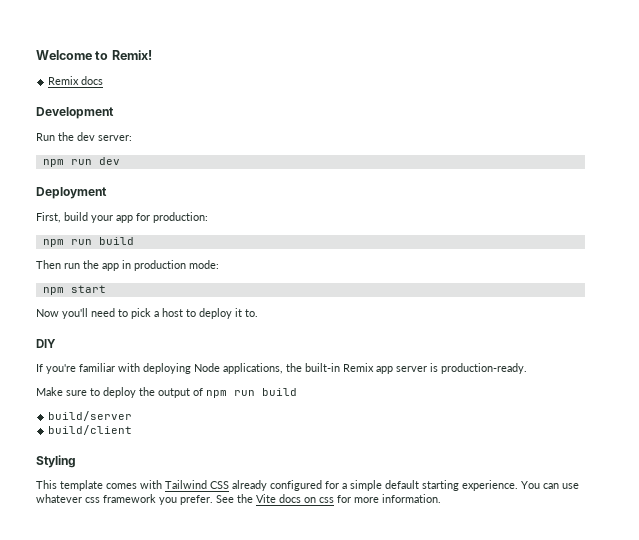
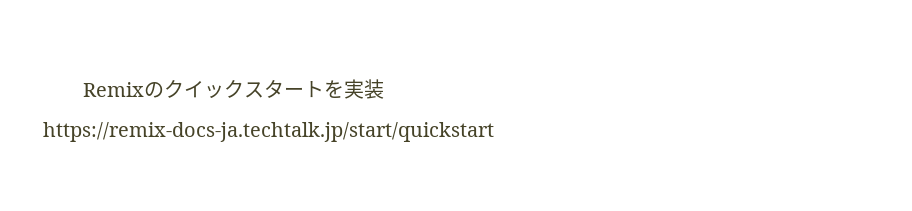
[36,50,152,60] [48,76,104,85] [36,107,114,119] [36,132,132,141] [42,157,120,167] [36,187,107,199] [36,212,208,223] [42,237,134,247] [36,260,219,271] [42,285,106,295] [36,308,258,319] [36,339,56,348] [36,363,527,374] [36,387,297,398] [48,411,133,421] [48,425,133,435] [36,455,76,468] [36,480,579,491] [36,494,441,505] Welcome to Remix! // Remix docs // Development // Run the dev server: // npm run dev // Deployment // First, build your app for production: // npm run build // Then run the app in production mode: // npm start // Now you'll need to pick a host to deploy it to. // DIY // If you're familiar with deploying Node applications, the built-in Remix app server is production-ready. // Make sure to deploy the output of npm run build // build/server // build/client // Styling // This template comes with Tailwind CSS already configured for a simple default starting experience. You can use whatever css framework you prefer. See the Vite docs on css for more information. -> [82,79,384,99] [43,122,494,142] Remixのクイックスタートを実装 // https://remix-docs-ja.techtalk.jp/start/quickstart

